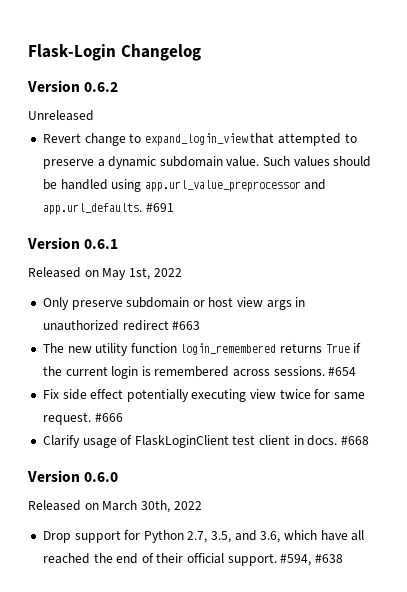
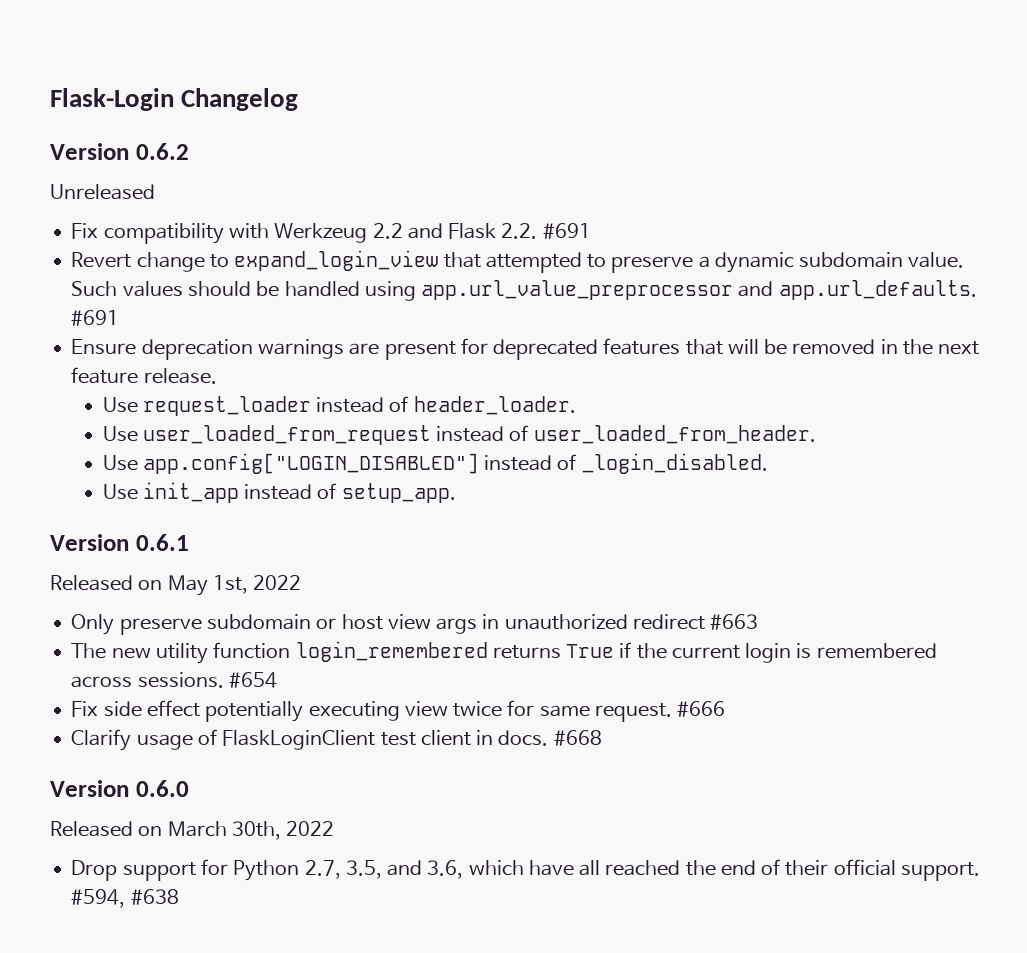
(94, 115) none -> [71,223,591,244] // Fix compatibility with Werkzeug 2.2 and Flask 2.2. #691
(174, 207) none -> [71,338,980,360] [71,367,217,384] [102,396,576,416] [102,425,816,445] [102,453,768,474] [102,482,456,503] // Ensure deprecation warnings are present for deprecated features that will be removed in the next feature release. // Use request_loader instead of header_loader. // Use user_loaded_from_request instead of user_loaded_from_header. // Use app.config["LOGIN_DISABLED"] instead of _login_disabled. // Use init_app instead of setup_app.

